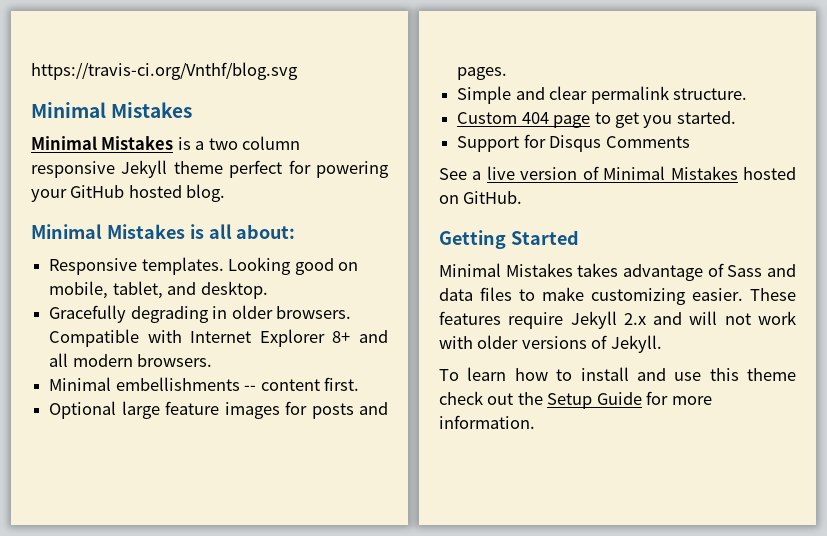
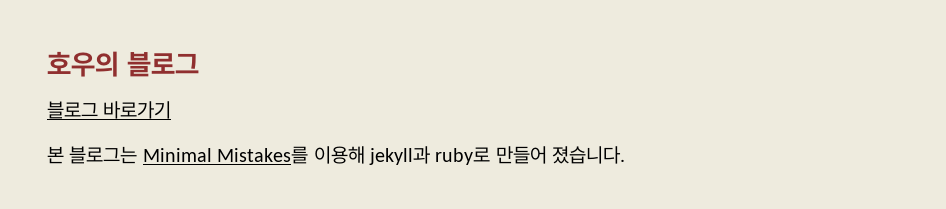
[31,62,298,80] [31,102,193,118] [31,136,301,150] [31,160,389,178] [31,184,226,202] [31,224,296,239] [49,257,358,275] [49,281,268,299] [49,305,351,323] [49,329,389,347] [49,353,213,367] [49,377,359,391] [49,401,388,419] [457,67,508,80] [457,86,747,104] [457,111,736,128] [457,134,690,152] [439,166,796,180] [439,191,523,204] [439,230,579,249] [439,263,796,281] [439,287,796,305] [439,311,796,329] [439,335,662,353] [439,367,796,381] [439,391,712,409] [439,415,535,429] https://travis-ci.org/Vnthf/blog.svg // Minimal Mistakes // Minimal Mistakes is a two column responsive Jekyll theme perfect for powering your GitHub hosted blog. // Minimal Mistakes is all about: // Responsive templates. Looking good on mobile, tablet, and desktop. // Gracefully degrading in older browsers. Compatible with Internet Explorer 8+ and all modern browsers. // Minimal embellishments -- content first. // Optional large feature images for posts and pages. // Simple and clear permalink structure. // Custom 404 page to get you started. // Support for Disqus Comments // See a live version of Minimal Mistakes hosted on GitHub. // Getting Started // Minimal Mistakes takes advantage of Sass and data files to make customizing easier. These features require Jekyll 2.x and will not work with older versions of Jekyll. // To learn how to install and use this theme check out the Setup Guide for more information. -> [47,51,199,77] [47,101,172,119] [47,146,626,165] 호우의 블로그 // 블로그 바로가기 // 본 블로그는 Minimal Mistakes를 이용해 jekyll과 ruby로 만들어 졌습니다.

